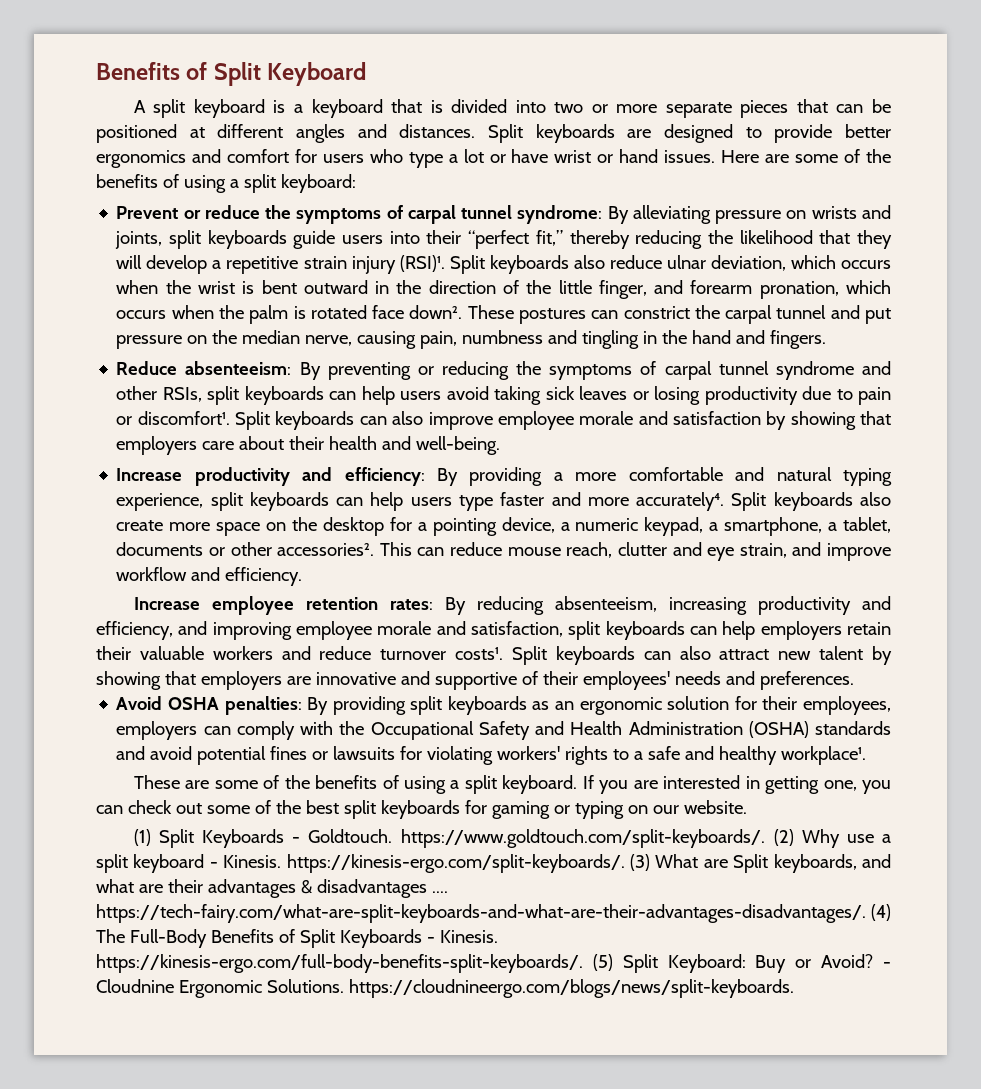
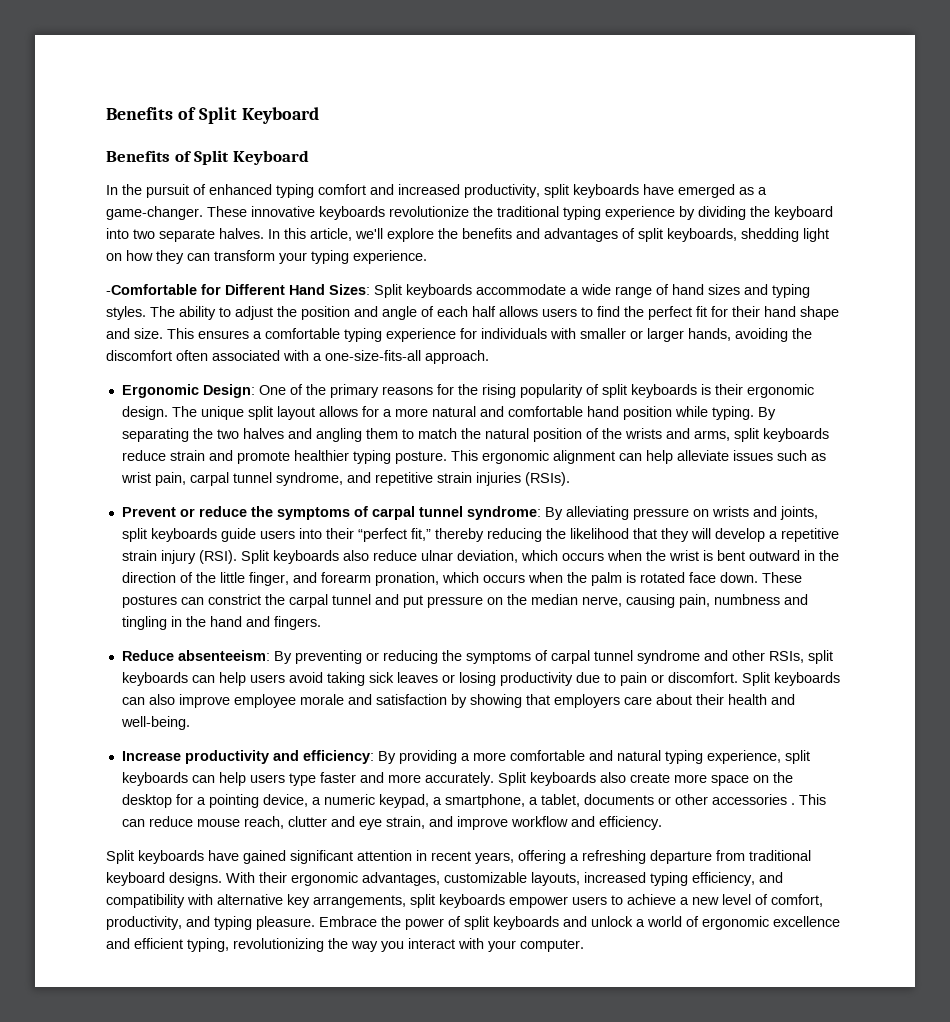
[96,62,367,86] [133,99,891,118] [96,124,891,143] [96,149,891,168] [96,174,356,193] Benefits of Split Keyboard // A split keyboard is a keyboard that is divided into two or more separate pieces that can be positioned at different angles and distances. Split keyboards are designed to provide better ergonomics and comfort for users who type a lot or have wrist or hand issues. Here are some of the benefits of using a split keyboard: -> [106,107,319,124] [106,150,309,165] [106,184,767,198] [106,206,833,220] [106,228,829,242] [106,250,427,264] [106,284,810,298] [106,306,839,320] [106,328,812,342] [106,350,489,364] [121,384,814,398] [121,406,776,420] [121,428,829,442] [121,450,826,464] [120,472,570,486] Benefits of Split Keyboard // Benefits of Split Keyboard // In the pursuit of enhanced typing comfort and increased productivity, split keyboards have emerged as a game-changer. These innovative keyboards revolutionize the traditional typing experience by dividing the keyboard into two separate halves. In this article, we'll explore the benefits and advantages of split keyboards, shedding light on how they can transform your typing experience. // -Comfortable for Different Hand Sizes: Split keyboards accommodate a wide range of hand sizes and typing styles. The ability to adjust the position and angle of each half allows users to find the perfect fit for their hand shape and size. This ensures a comfortable typing experience for individuals with smaller or larger hands, avoiding the discomfort often associated with a one-size-fits-all approach. // Ergonomic Design: One of the primary reasons for the rising popularity of split keyboards is their ergonomic design. The unique split layout allows for a more natural and comfortable hand position while typing. By separating the two halves and angling them to match the natural position of the wrists and arms, split keyboards reduce strain and promote healthier typing posture. This ergonomic alignment can help alleviate issues such as wrist pain, carpal tunnel syndrome, and repetitive strain injuries (RSIs).
[399,255,445,272] (RSI)¹. -> [198,550,237,564] (RSI).
[409,305,463,319] down². -> [719,572,758,583] down.
[137,411,230,425] discomfort¹. -> [667,672,738,683] discomfort.
[636,492,725,511] accurately⁴. -> [424,772,494,786] accurately.
[277,543,375,556] accessories². -> [711,794,795,805] accessories .
[133,596,891,615] [96,621,891,640] [96,646,893,665] [96,671,854,690] [116,696,891,715] [116,721,891,740] [116,746,867,765] [133,775,892,794] [96,800,747,819] [133,829,892,848] [96,854,891,873] [96,879,448,898] [96,904,891,923] [96,929,498,948] [96,954,891,973] [96,979,794,998] Increase employee retention rates: By reducing absenteeism, increasing productivity and efficiency, and improving employee morale and satisfaction, split keyboards can help employers retain their valuable workers and reduce turnover costs¹. Split keyboards can also attract new talent by showing that employers are innovative and supportive of their employees' needs and preferences. // Avoid OSHA penalties: By providing split keyboards as an ergonomic solution for their employees, employers can comply with the Occupational Safety and Health Administration (OSHA) standards and avoid potential fines or lawsuits for violating workers' rights to a safe and healthy workplace¹. // These are some of the benefits of using a split keyboard. If you are interested in getting one, you can check out some of the best split keyboards for gaming or typing on our website. // (1) Split Keyboards - Goldtouch. https://www.goldtouch.com/split-keyboards/. (2) Why use a split keyboard - Kinesis. https://kinesis-ergo.com/split-keyboards/. (3) What are Split keyboards, and what are their advantages & disadvantages .... https://tech-fairy.com/what-are-split-keyboards-and-what-are-their-advantages-disadvantages/. (4) The Full-Body Benefits of Split Keyboards - Kinesis. https://kinesis-ergo.com/full-body-benefits-split-keyboards/. (5) Split Keyboard: Buy or Avoid? - Cloudnine Ergonomic Solutions. https://cloudnineergo.com/blogs/news/split-keyboards. -> [106,850,811,864] [106,872,783,886] [106,894,823,908] [106,916,840,930] [106,938,584,952] Split keyboards have gained significant attention in recent years, offering a refreshing departure from traditional keyboard designs. With their ergonomic advantages, customizable layouts, increased typing efficiency, and compatibility with alternative key arrangements, split keyboards empower users to achieve a new level of comfort, productivity, and typing pleasure. Embrace the power of split keyboards and unlock a world of ergonomic excellence and efficient typing, revolutionizing the way you interact with your computer.

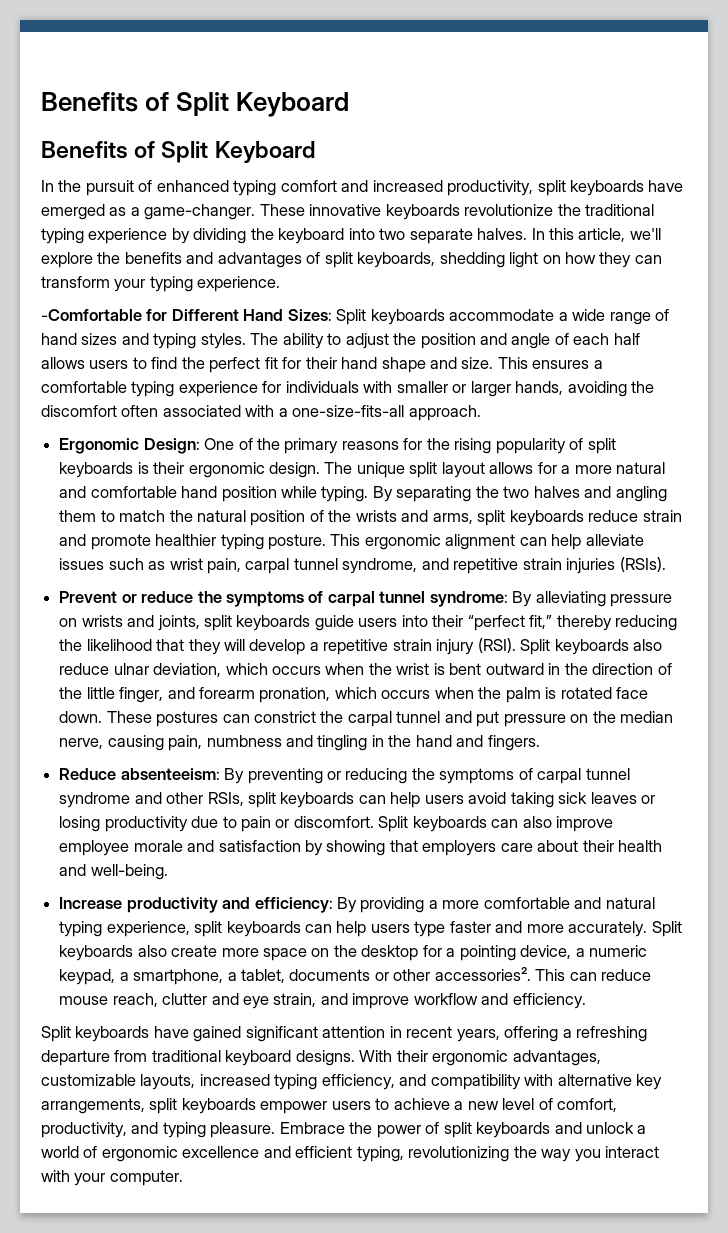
[711,794,795,805] accessories . -> [434,967,531,981] accessories².

